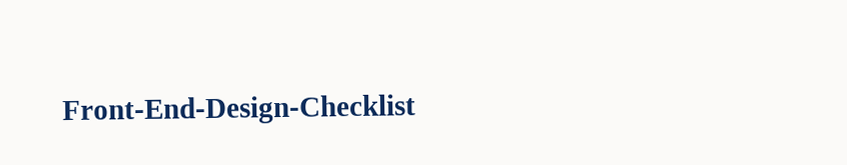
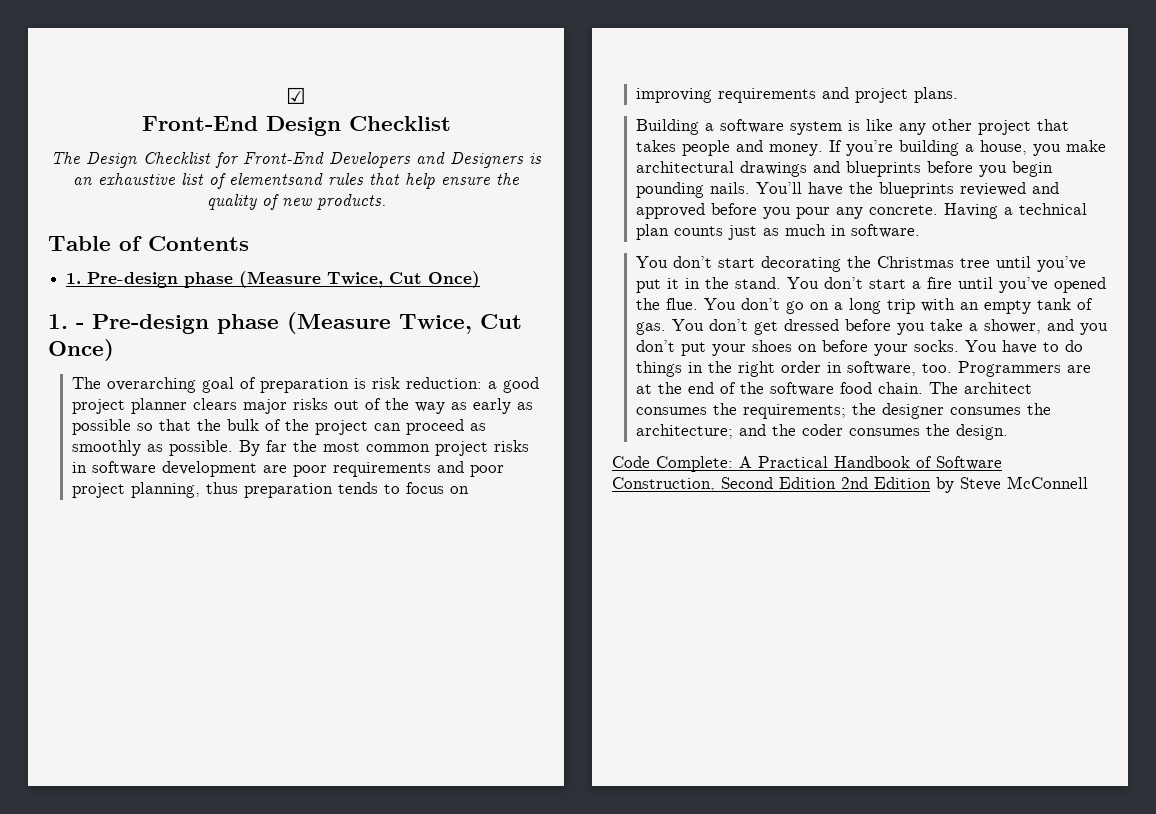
[62,94,416,127] Front-End-Design-Checklist -> [286,87,306,104] [141,116,451,136] [51,152,542,168] [73,173,519,189] [206,194,386,210] [48,236,249,251] [66,271,481,288] [48,312,522,334] [48,339,114,361] [71,377,539,393] [71,398,533,414] [71,419,486,435] [71,440,529,456] [71,461,504,477] [71,482,469,498] [635,87,958,103] [635,119,1069,135] [635,140,1106,156] [635,161,1053,177] [635,182,1059,198] [635,203,1087,219] [635,224,920,240] [635,256,1086,272] [635,277,1106,293] [635,298,1093,314] [635,319,1108,335] [635,340,1083,356] [635,361,1091,377] [635,382,1032,396] [635,403,1051,419] [635,424,1008,440] [612,456,1002,472] [612,476,1088,493] ☑ // Front-End Design Checklist // The Design Checklist for Front-End Developers and Designers is an exhaustive list of elementsand rules that help ensure the quality of new products. // Table of Contents // 1. Pre-design phase (Measure Twice, Cut Once) // 1. - Pre-design phase (Measure Twice, Cut Once) // The overarching goal of preparation is risk reduction: a good project planner clears major risks out of the way as early as possible so that the bulk of the project can proceed as smoothly as possible. By far the most common project risks in software development are poor requirements and poor project planning, thus preparation tends to focus on improving requirements and project plans. // Building a software system is like any other project that takes people and money. If you’re building a house, you make architectural drawings and blueprints before you begin pounding nails. You’ll have the blueprints reviewed and approved before you pour any concrete. Having a technical plan counts just as much in software. // You don’t start decorating the Christmas tree until you’ve put it in the stand. You don’t start a fire until you’ve opened the flue. You don’t go on a long trip with an empty tank of gas. You don’t get dressed before you take a shower, and you don’t put your shoes on before your socks. You have to do things in the right order in software, too. Programmers are at the end of the software food chain. The architect consumes the requirements; the designer consumes the architecture; and the coder consumes the design. // Code Complete: A Practical Handbook of Software Construction, Second Edition 2nd Edition by Steve McConnell

